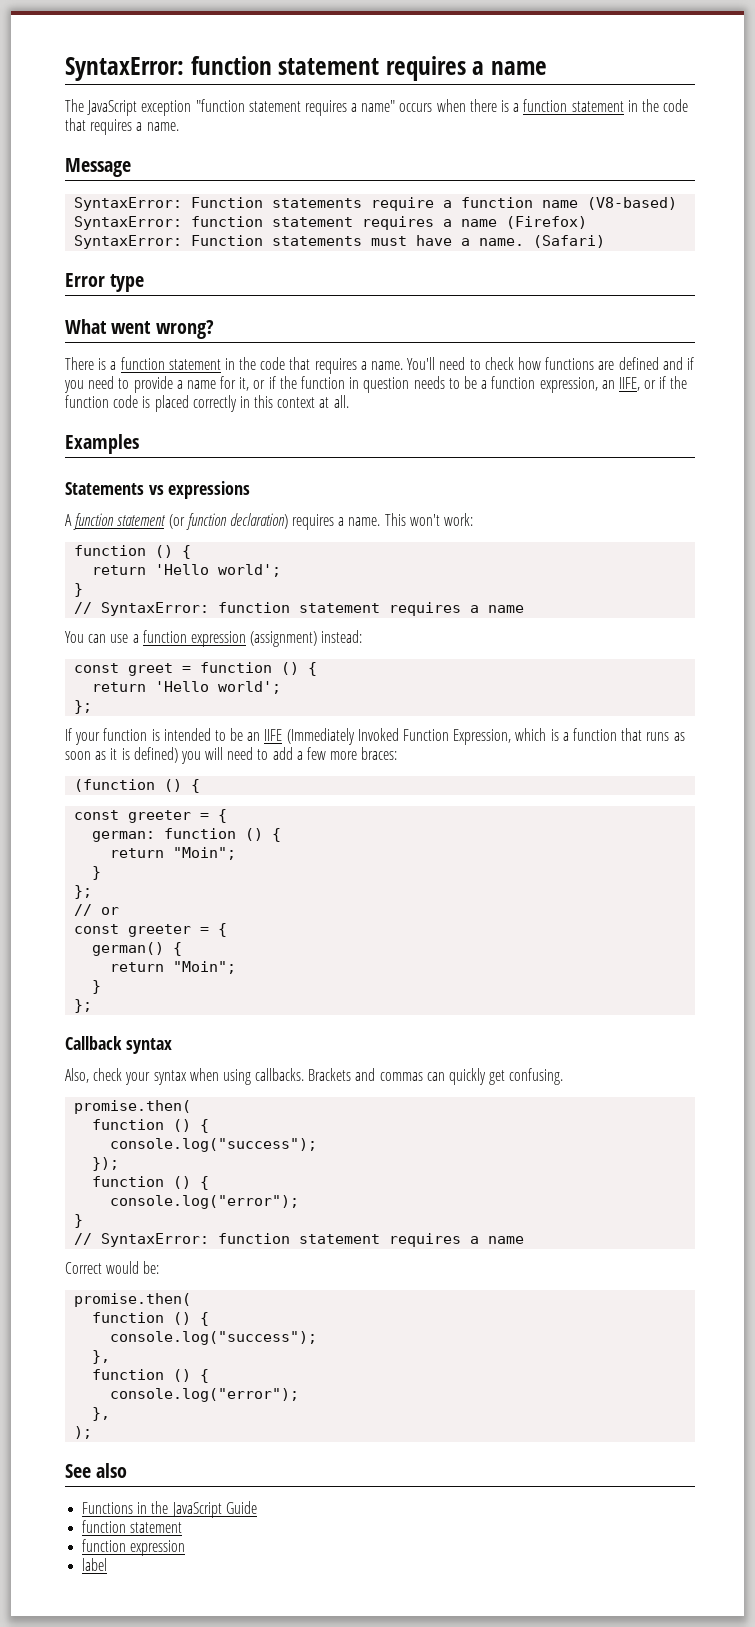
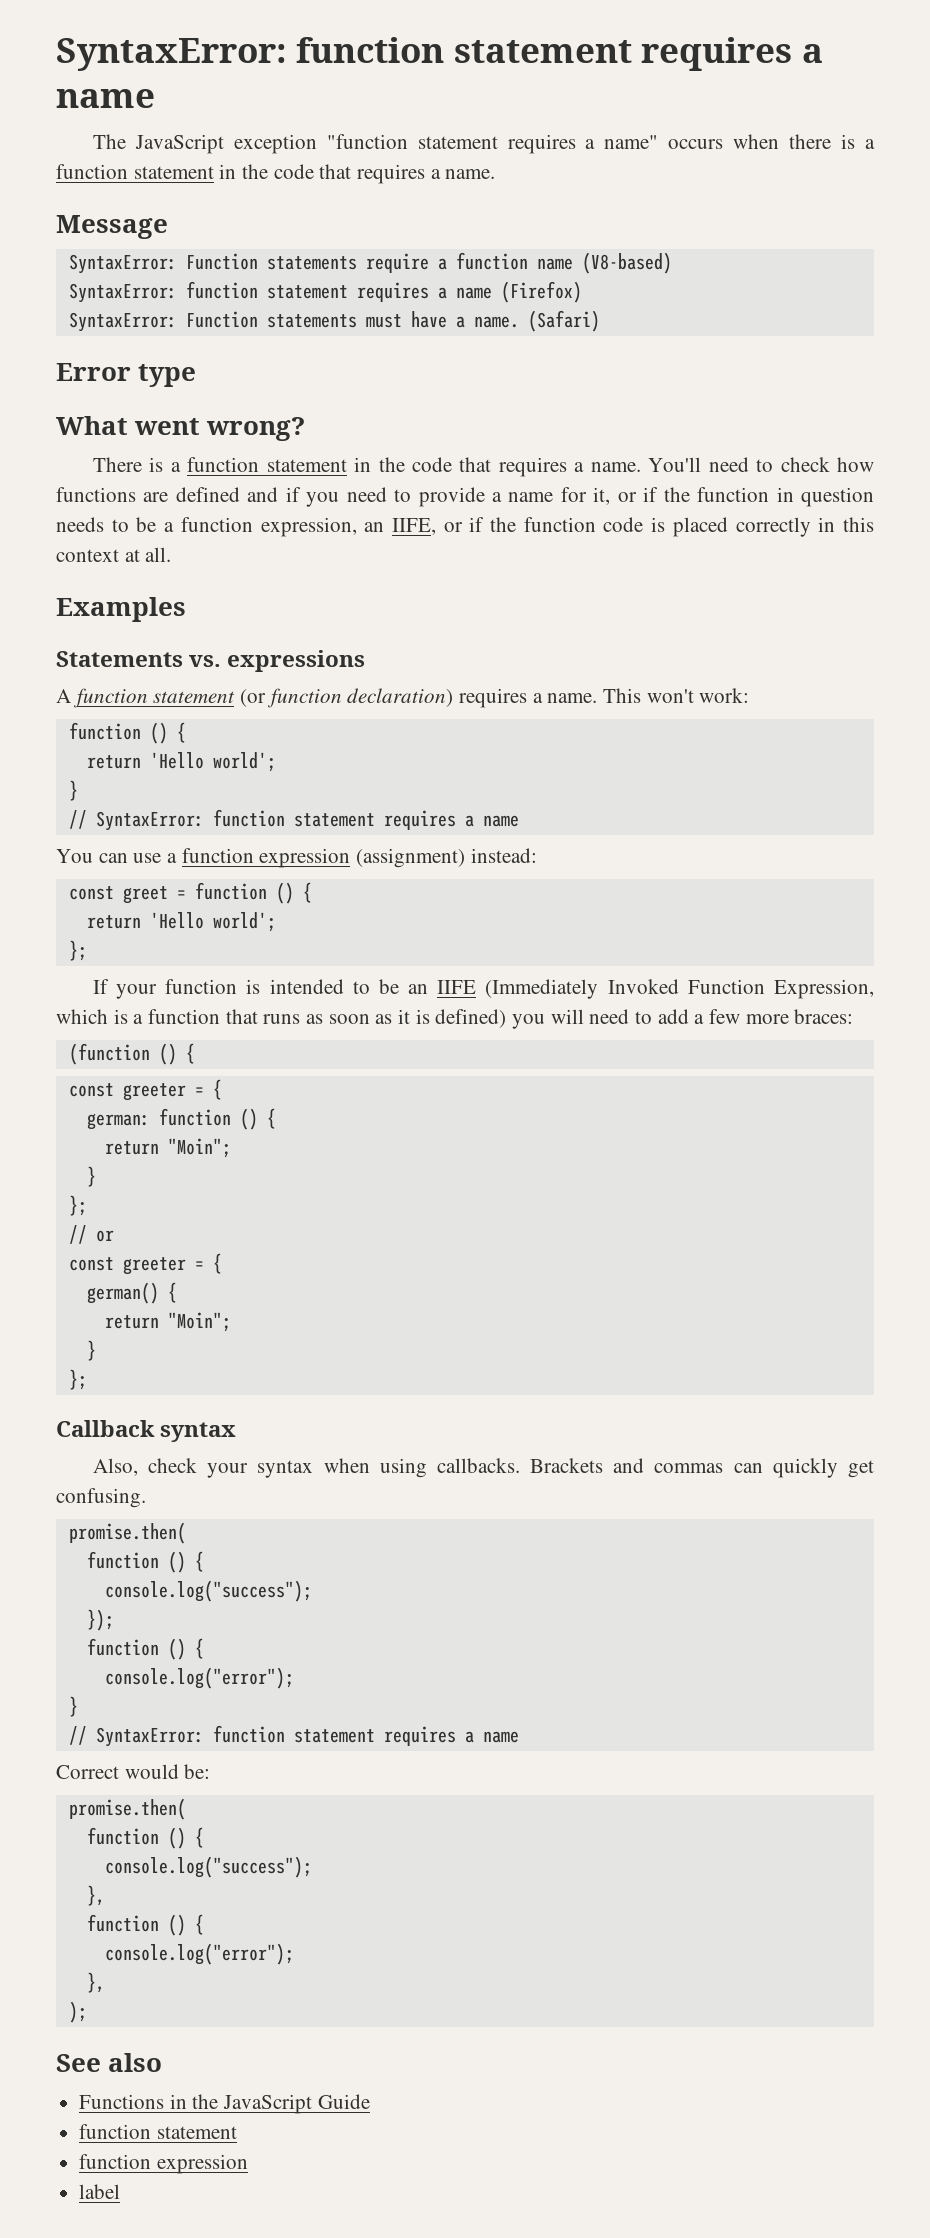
[148,485,164,495] vs -> [189,655,222,667] vs.

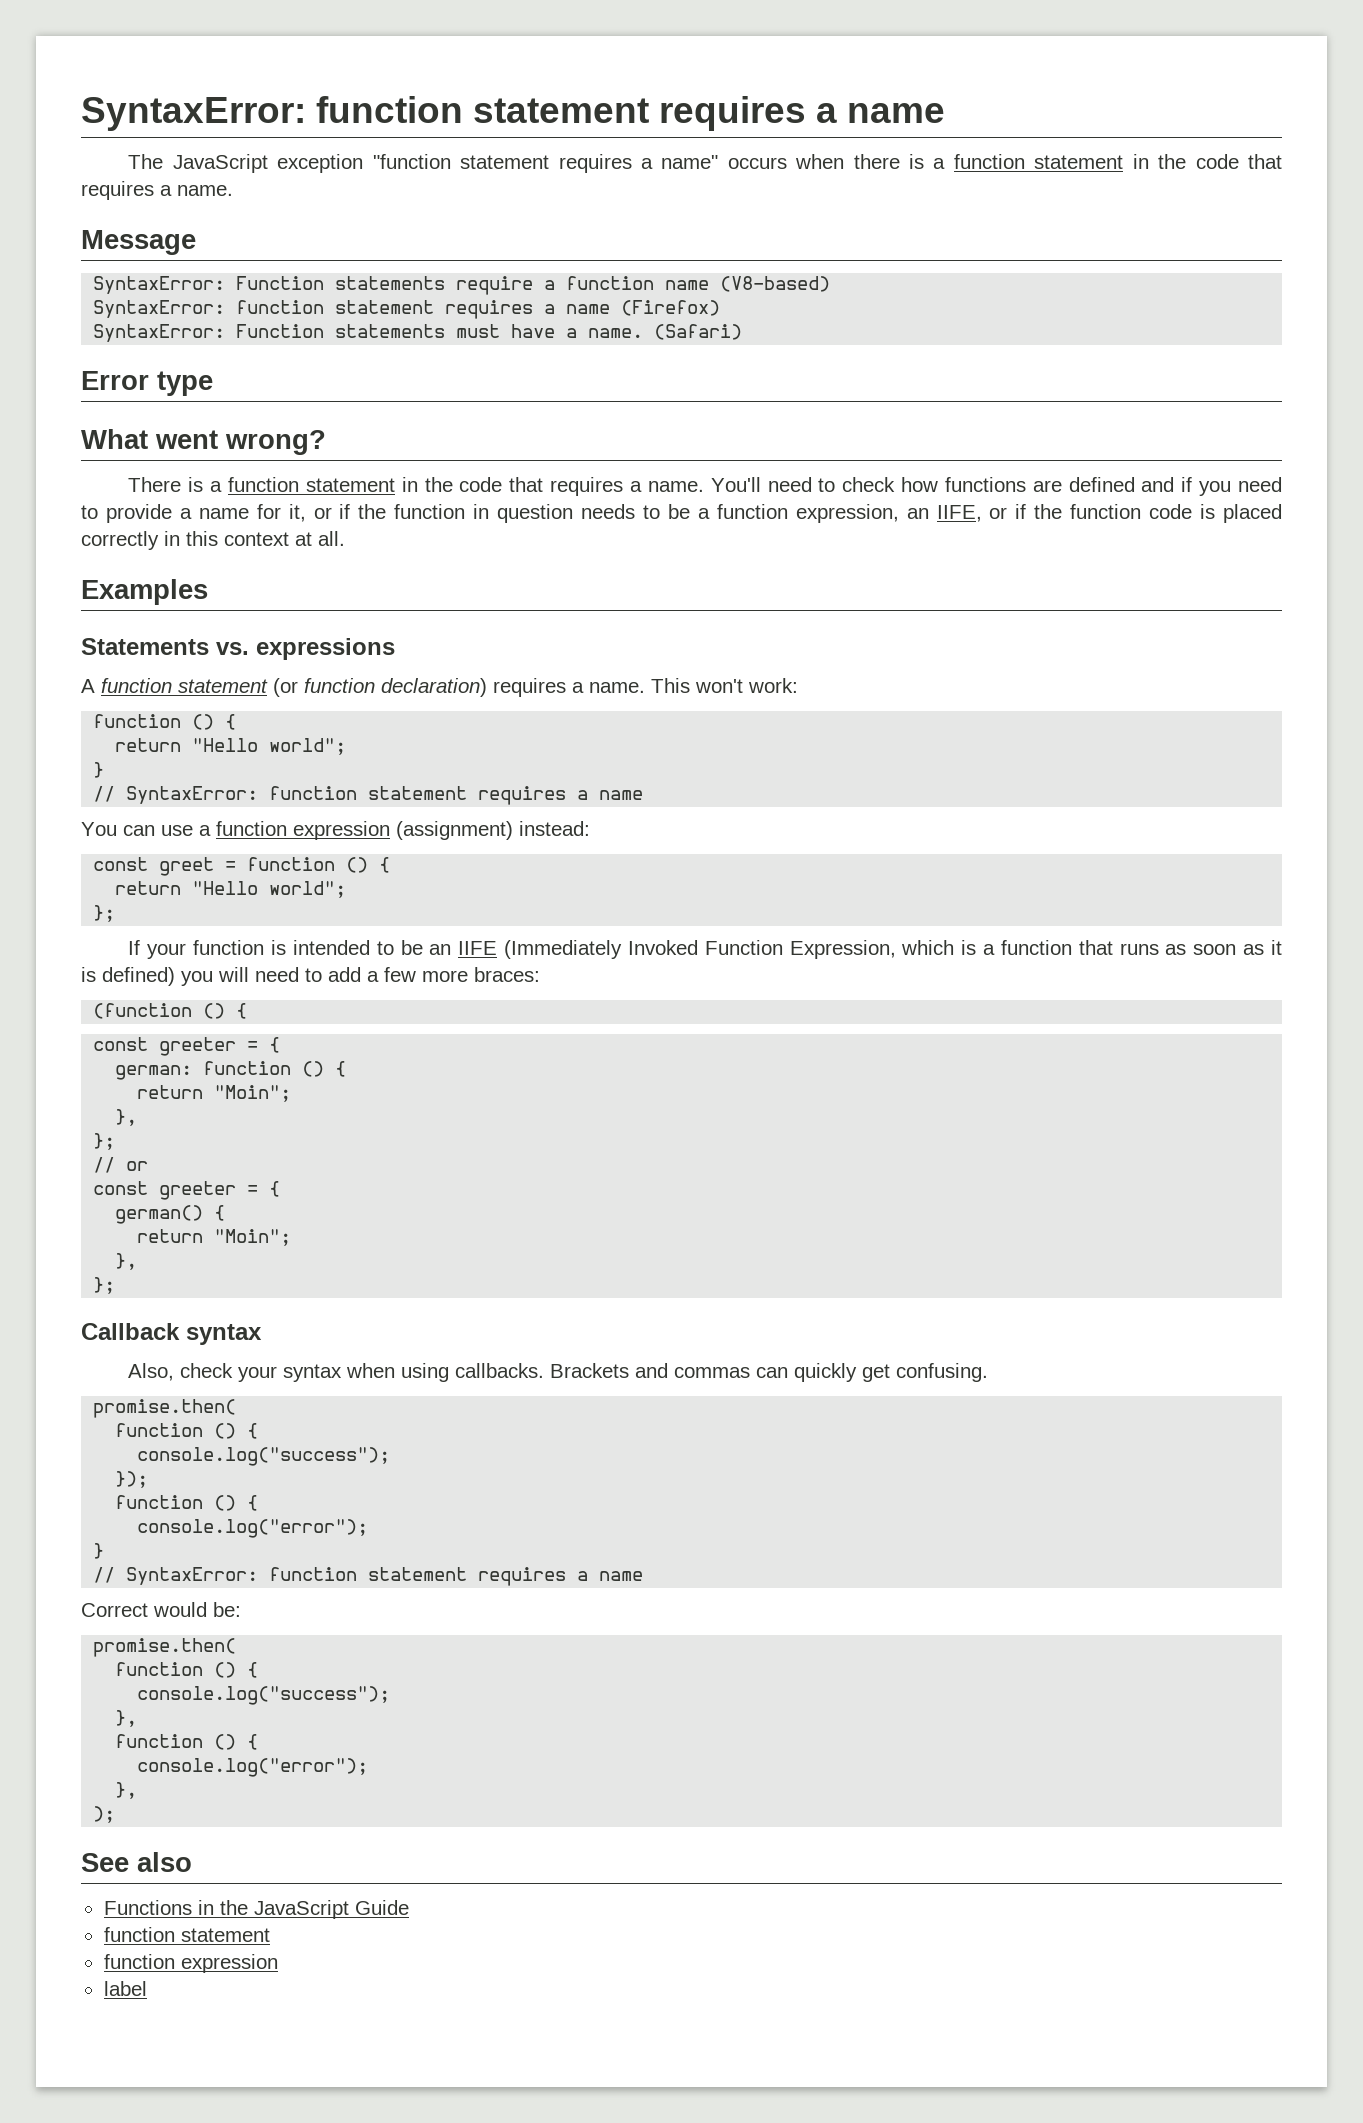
[149,752,276,772] 'Hello world'; -> [192,738,347,755] "Hello world";
[149,912,276,932] 'Hello world'; -> [192,881,347,898] "Hello world";
[86,1166,96,1187] } -> [115,1109,138,1126] },
[86,1340,96,1361] } -> [115,1253,138,1270] },

